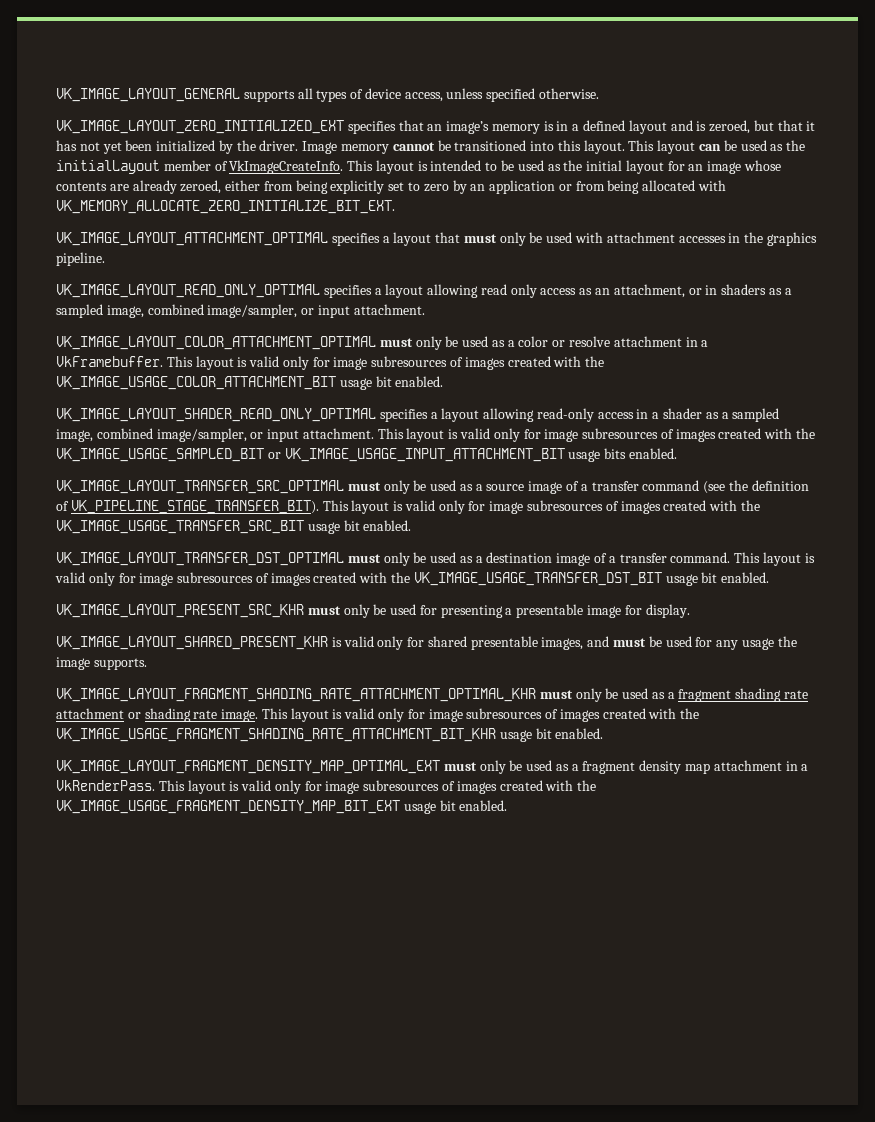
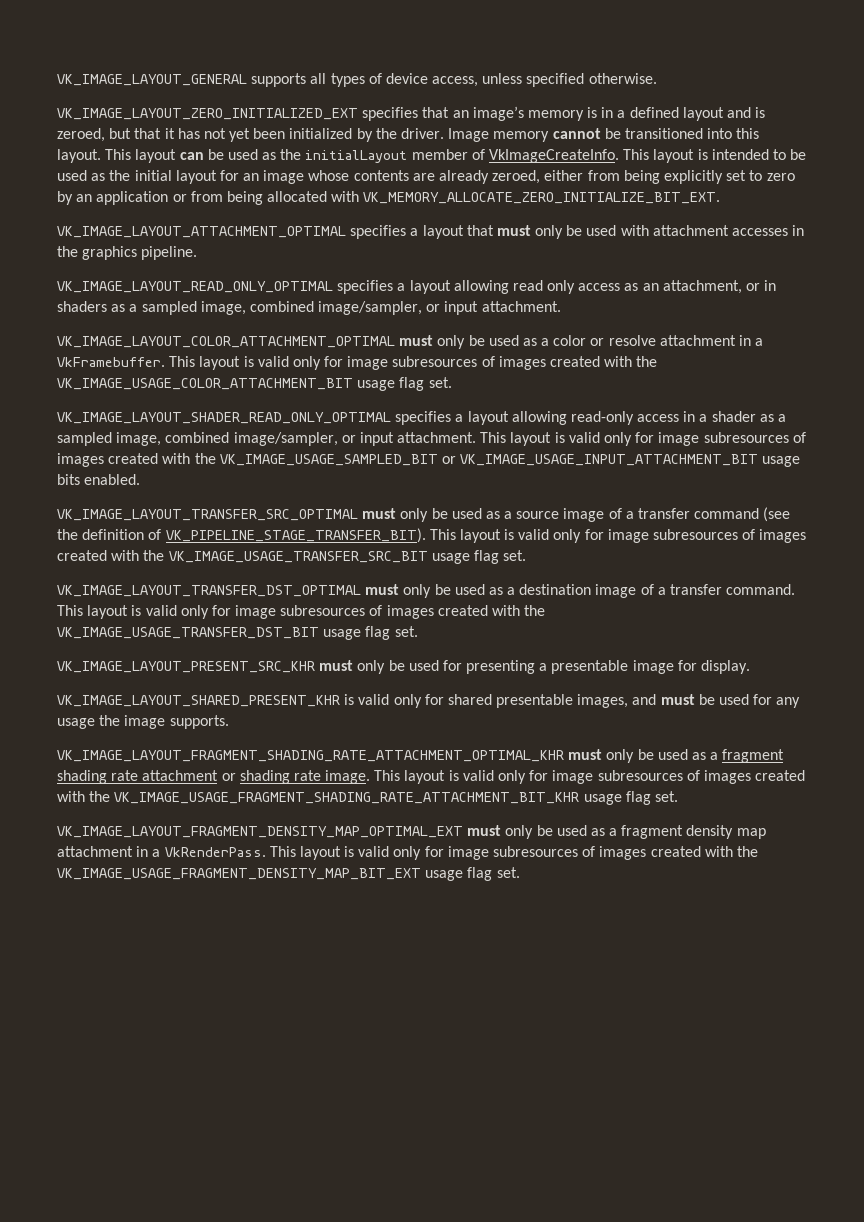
[375,376,444,387] bit enabled. -> [399,377,452,391] flag set.
[343,520,412,531] bit enabled. -> [473,550,527,564] flag set.
[701,572,770,583] bit enabled. -> [365,626,418,640] flag set.
[535,728,604,739] bit enabled. -> [625,791,678,805] flag set.
[439,800,508,811] bit enabled. -> [467,867,520,881] flag set.

